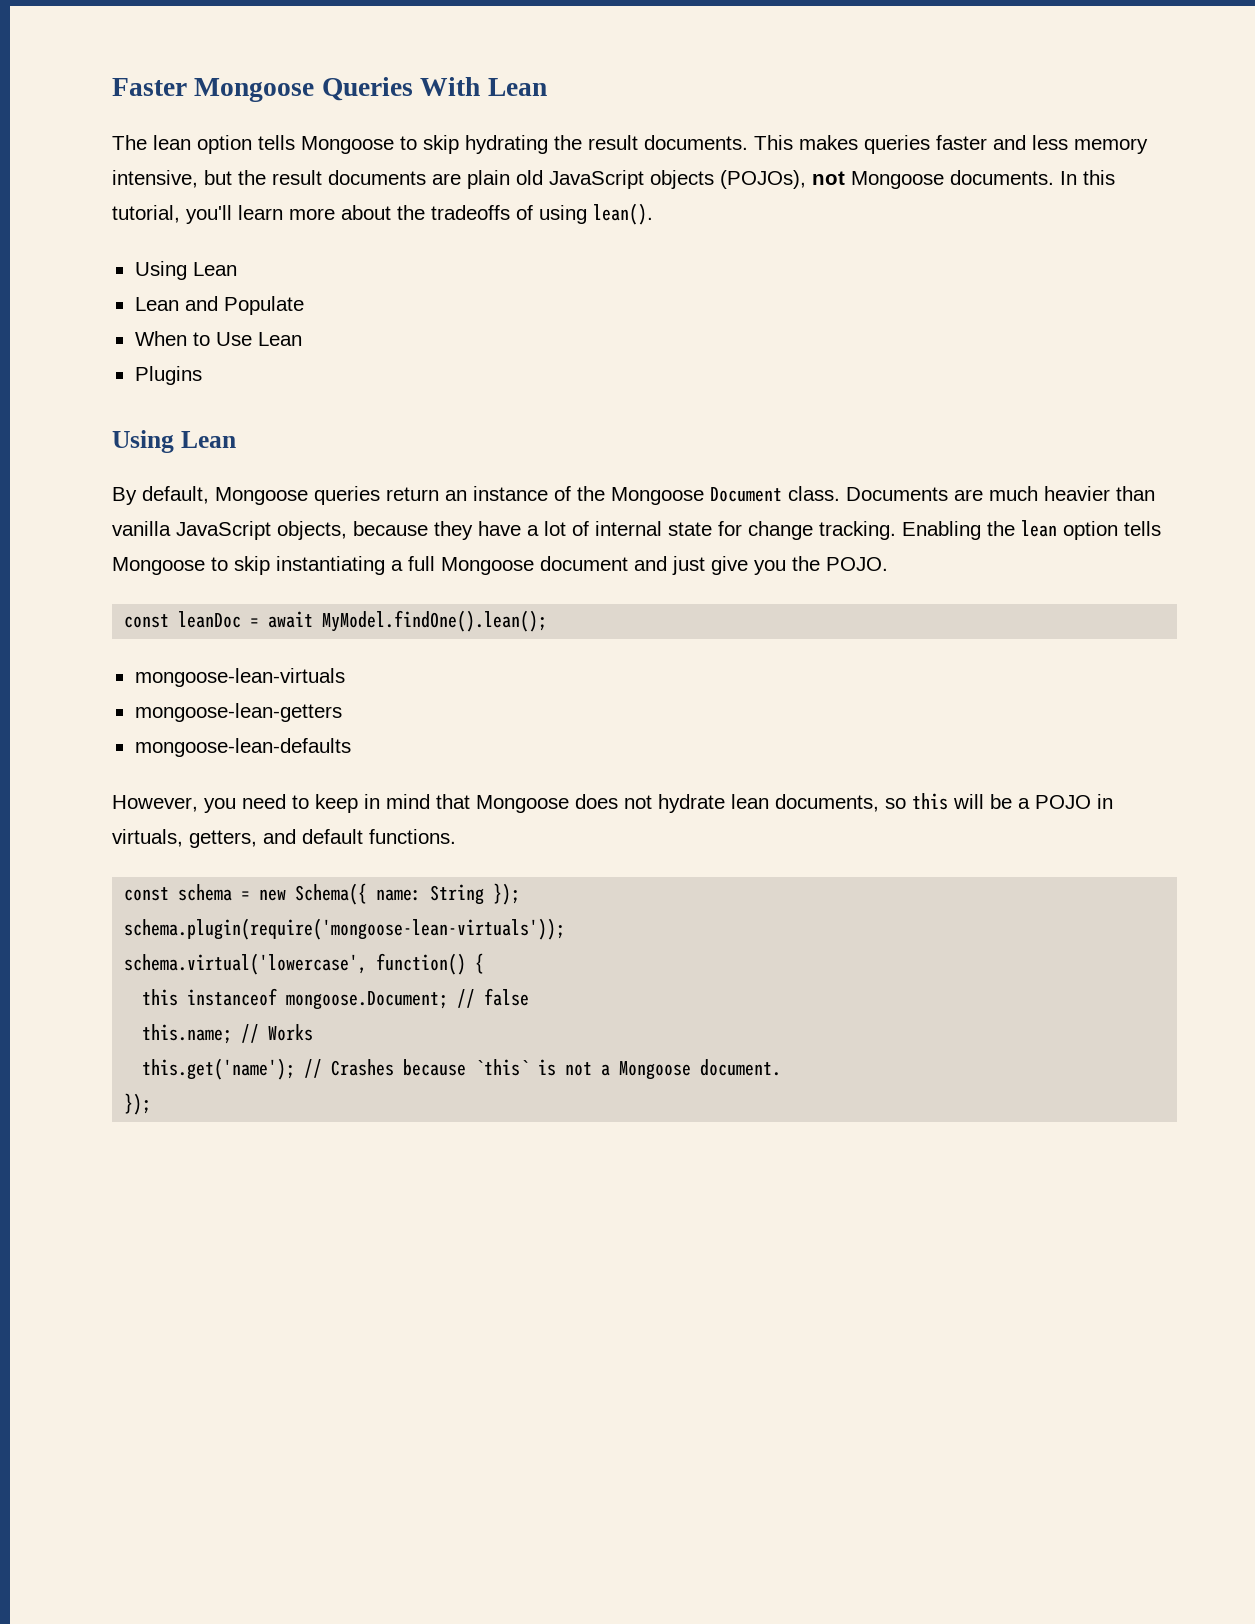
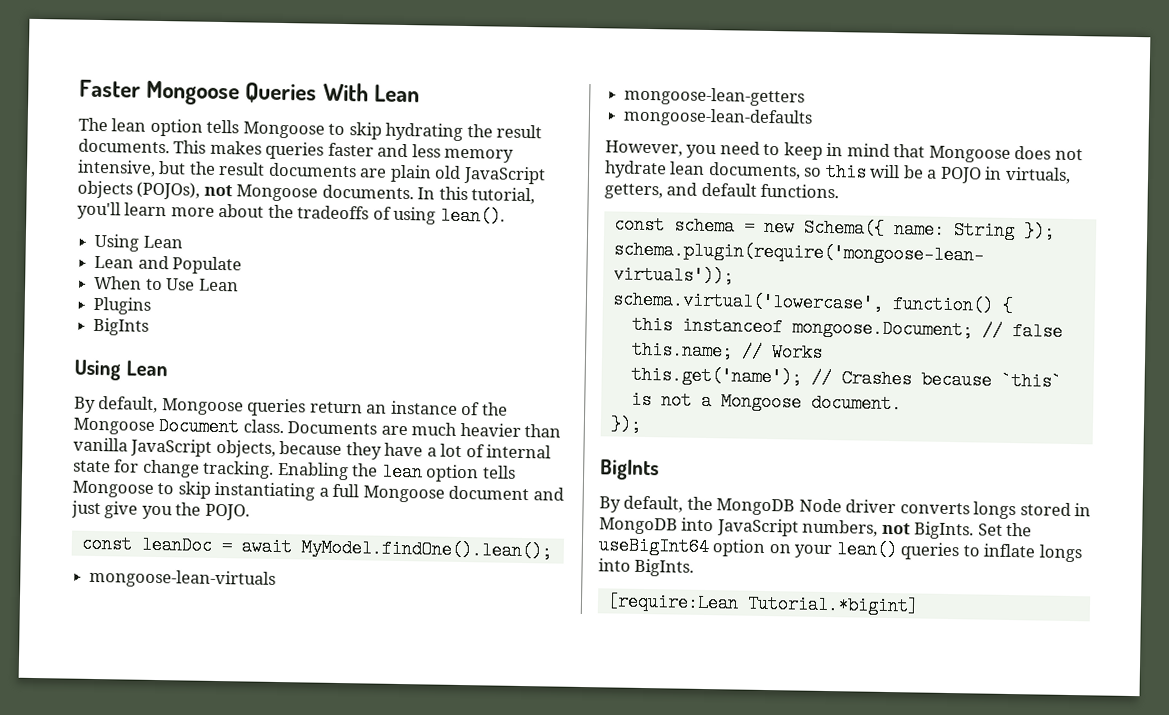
(202, 375) none -> [93,317,150,336] // BigInts
(152, 1104) none -> [600,459,659,481] [599,495,1092,520] [599,517,1033,540] [598,536,1082,563] [598,558,695,577] [606,592,919,616] // BigInts // By default, the MongoDB Node driver converts longs stored in MongoDB into JavaScript numbers, not BigInts. Set the useBigInt64 option on your lean() queries to inflate longs into BigInts. // [require:Lean Tutorial.*bigint]

